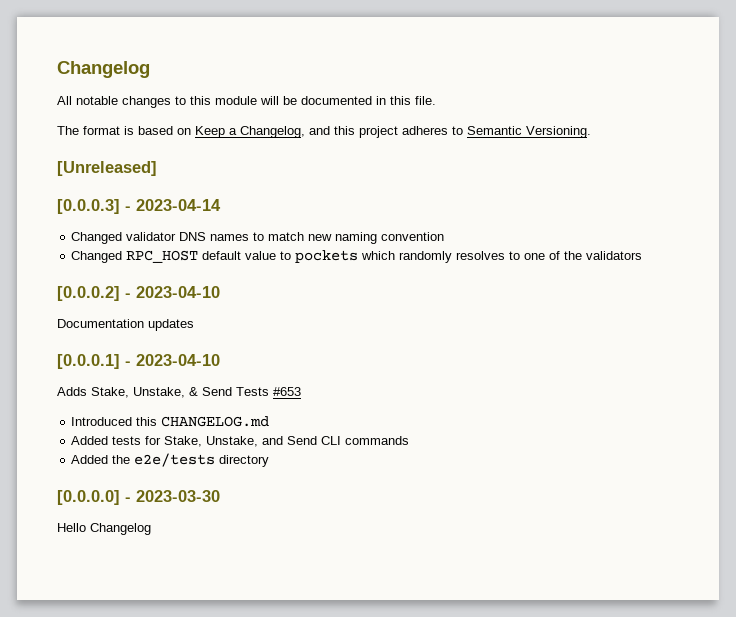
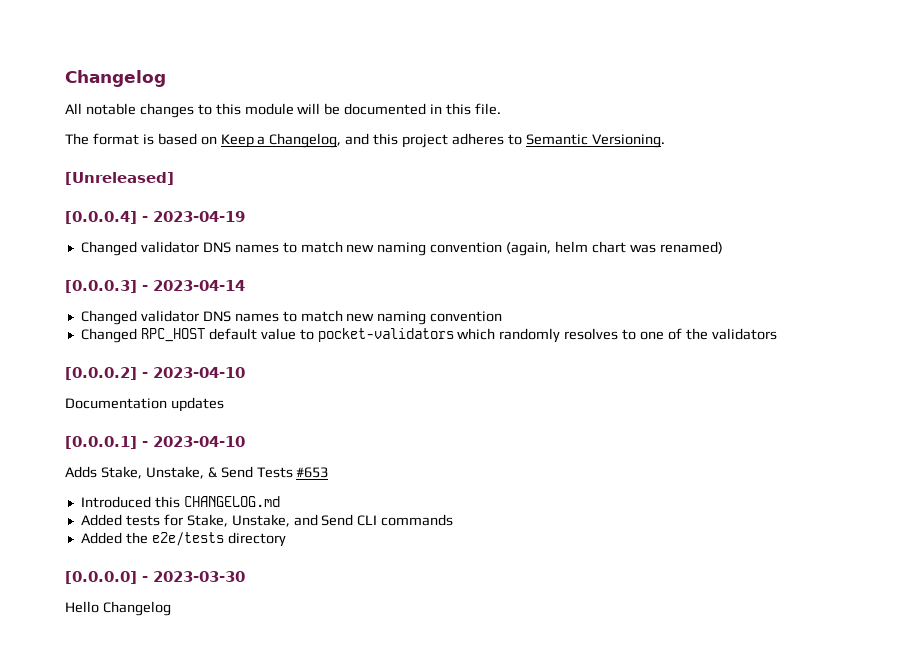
(157, 168) none -> [65,211,245,224] [80,241,723,256] // [0.0.0.4] - 2023-04-19 // Changed validator DNS names to match new naming convention (again, helm chart was renamed)
[295,250,359,263] pockets -> [317,328,454,342] pocket-validators

